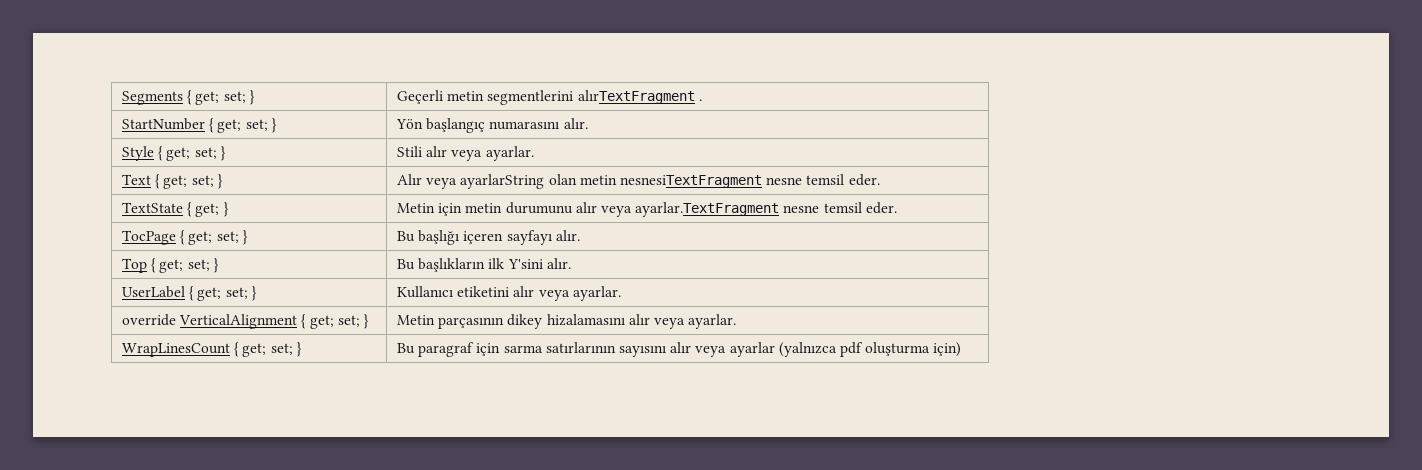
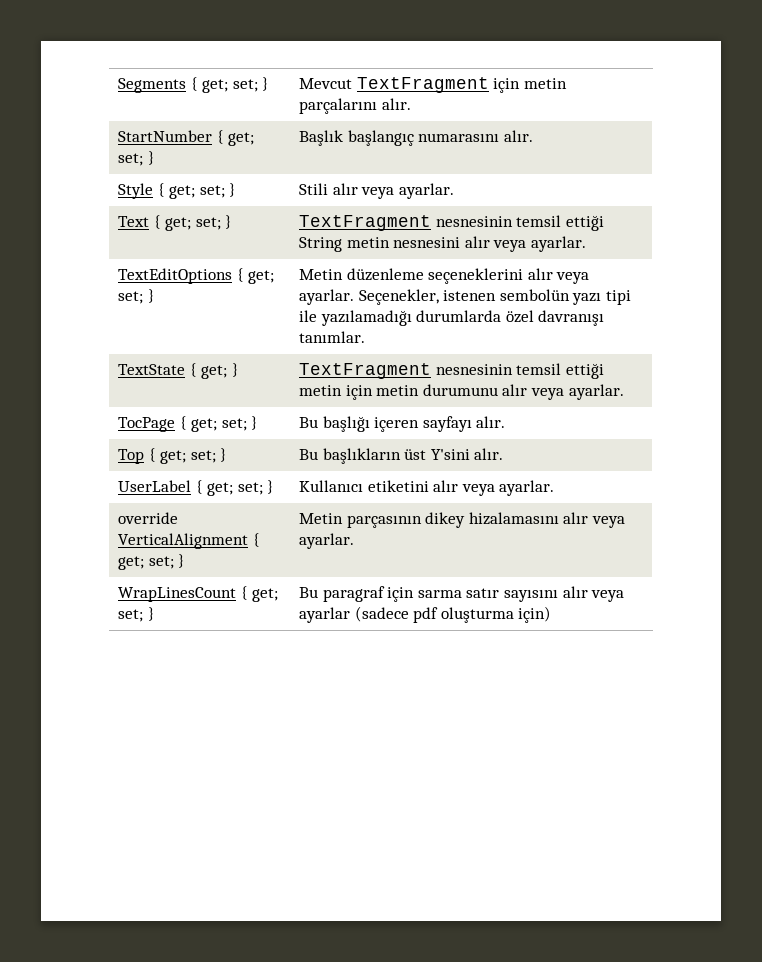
[397,90,702,105] Geçerli metin segmentlerini alırTextFragment . -> [299,77,567,93] [299,98,411,114] Mevcut TextFragment için metin parçalarını alır.
[396,119,424,129] Yön -> [299,130,344,146] Başlık
[397,174,880,189] Alır veya ayarlarString olan metin nesnesiTextFragment nesne temsil eder. -> [299,215,604,231] [299,236,586,252] [118,268,275,284] [118,289,155,304] [299,268,590,284] [299,289,631,305] [299,310,605,326] [299,331,366,343] TextFragment nesnesinin temsil ettiği String metin nesnesini alır veya ayarlar. // TextEditOptions { get; set; } | Metin düzenleme seçeneklerini alır veya ayarlar. Seçenekler, istenen sembolün yazı tipi ile yazılamadığı durumlarda özel davranışı tanımlar.
[397,203,436,213] Metin -> [299,363,604,379] [299,385,343,396] TextFragment nesnesinin temsil ettiği metin
[635,202,897,217] ayarlar.TextFragment nesne temsil eder. -> [568,384,624,400] ayarlar.
[488,258,505,269] ilk -> [404,449,427,460] üst
[545,342,616,353] satırlarının -> [466,588,500,598] satır
[778,342,837,357] (yalnızca -> [354,606,409,622] (sadece

